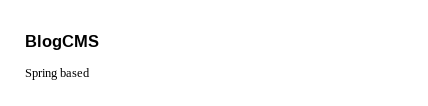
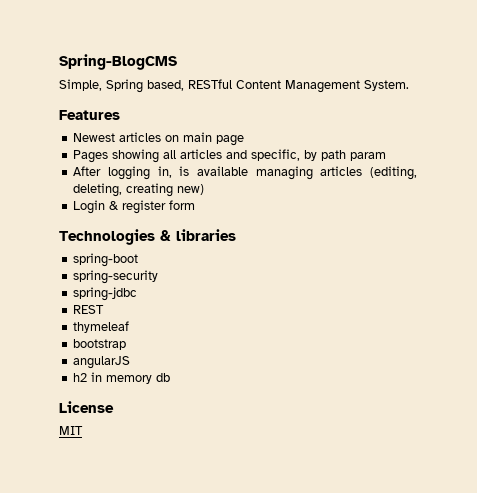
[25,35,99,50] [25,68,91,80] BlogCMS // Spring based -> [59,54,177,70] [59,79,409,93] [59,110,120,120] [73,132,245,146] [73,149,387,163] [73,166,417,180] [73,183,205,197] [73,200,196,214] [59,229,236,245] [73,253,139,267] [73,270,159,284] [73,287,138,301] [73,305,105,314] [73,321,130,333] [73,339,127,350] [73,356,131,369] [73,372,171,384] [59,401,114,413] [59,426,83,435] Spring-BlogCMS // Simple, Spring based, RESTful Content Management System. // Features // Newest articles on main page // Pages showing all articles and specific, by path param // After logging in, is available managing articles (editing, deleting, creating new) // Login & register form // Technologies & libraries // spring-boot // spring-security // spring-jdbc // REST // thymeleaf // bootstrap // angularJS // h2 in memory db // License // MIT

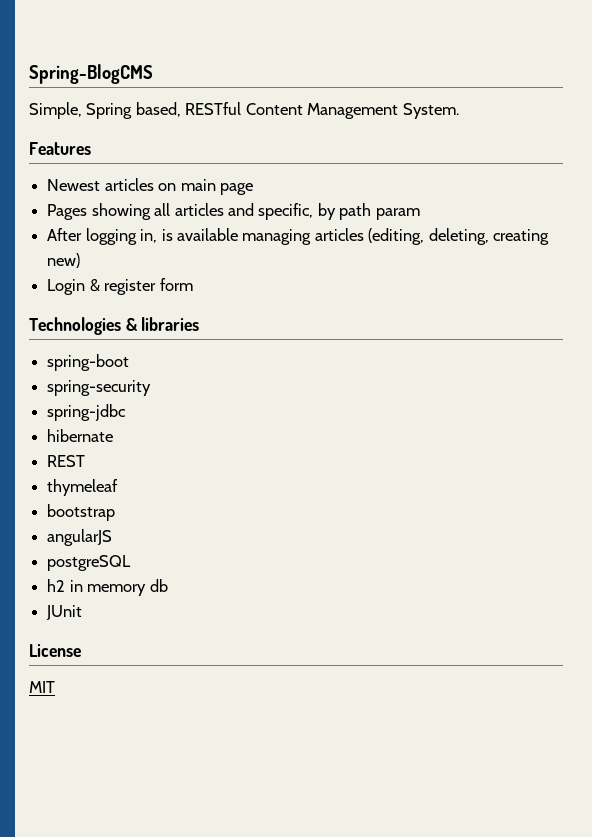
(138, 294) none -> [47,429,114,442] // hibernate
(131, 362) none -> [47,555,132,571] // postgreSQL
(171, 377) none -> [46,605,83,620] // JUnit

